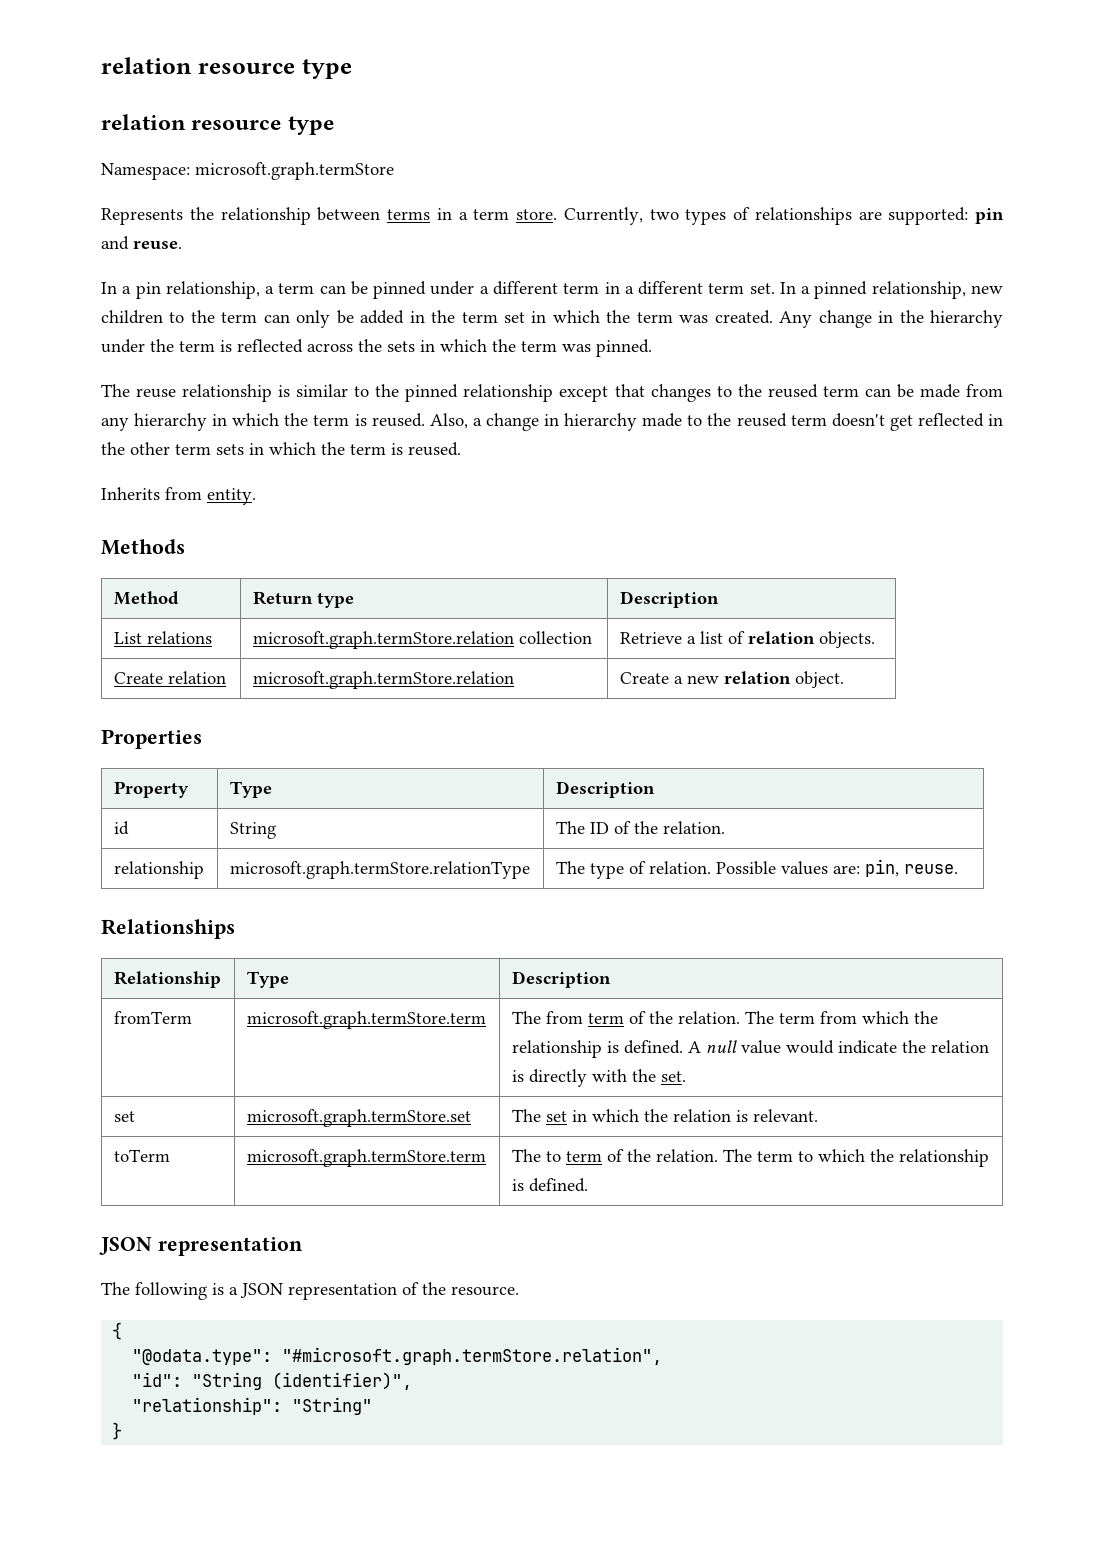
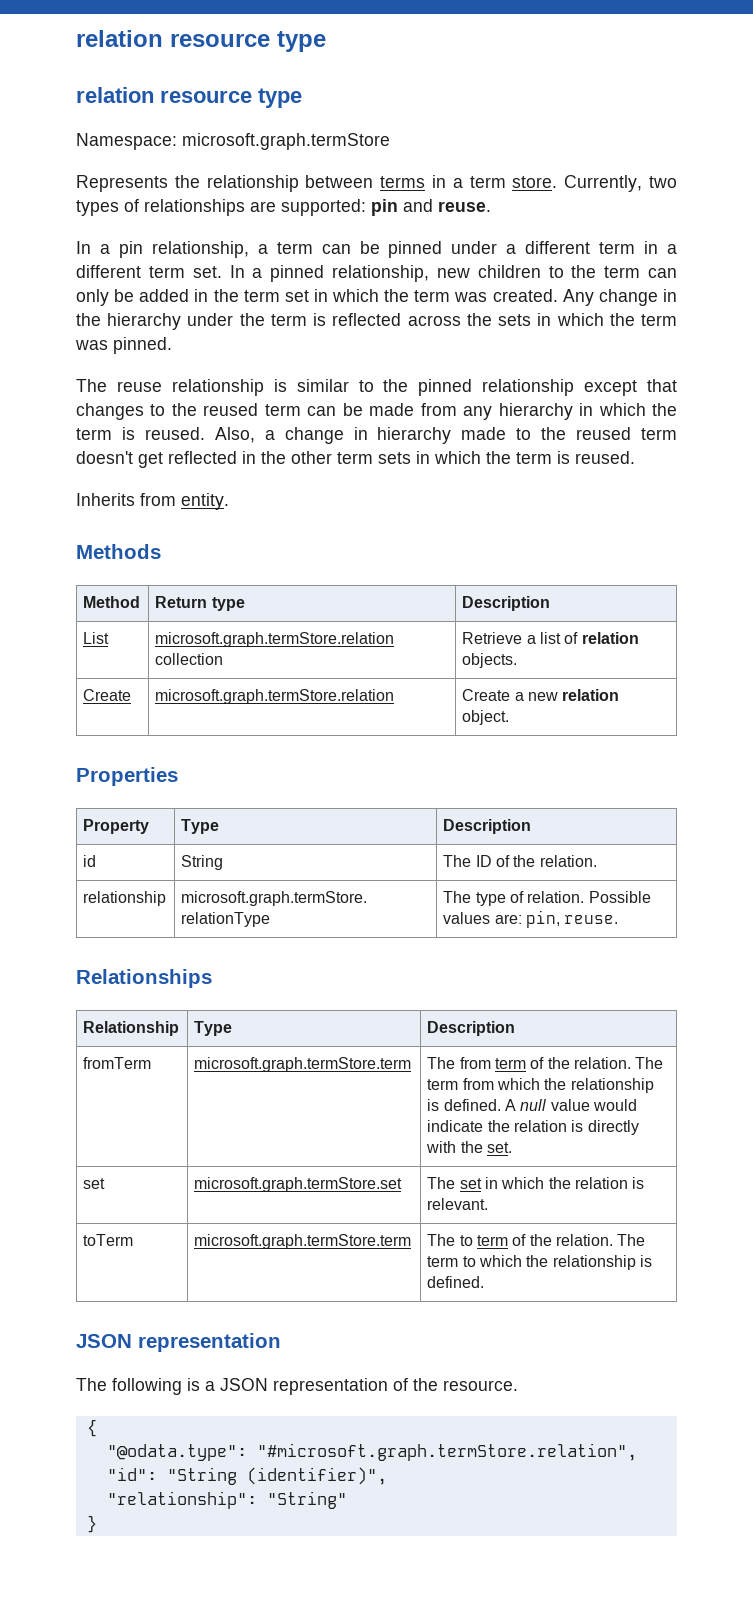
[146,631,212,644] relations -> (110, 638) none
[167,671,226,684] relation -> (132, 695) none

